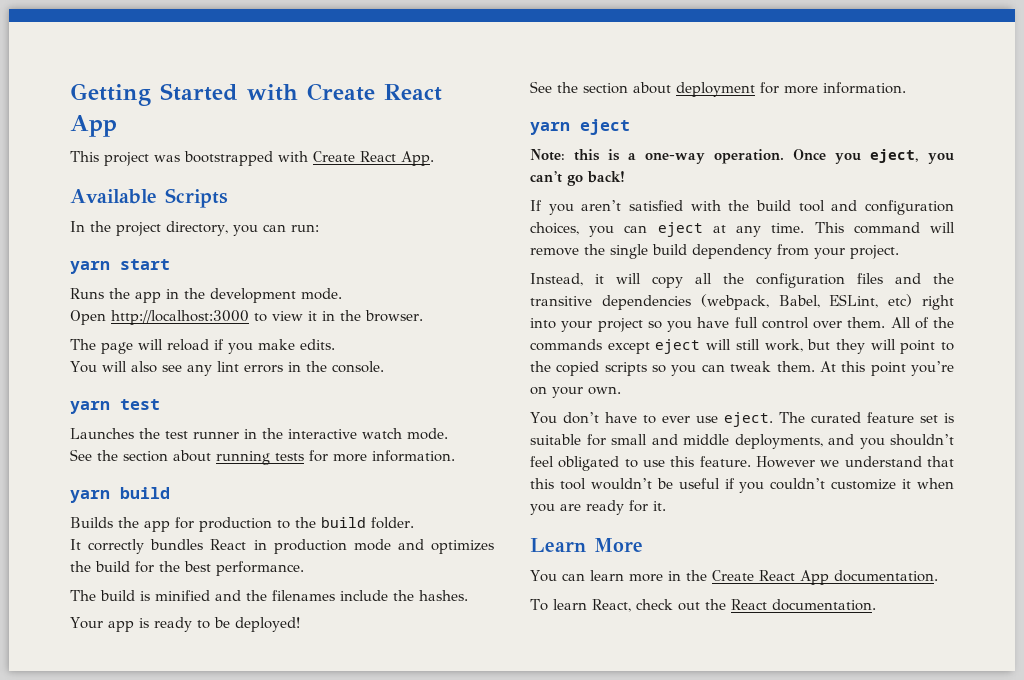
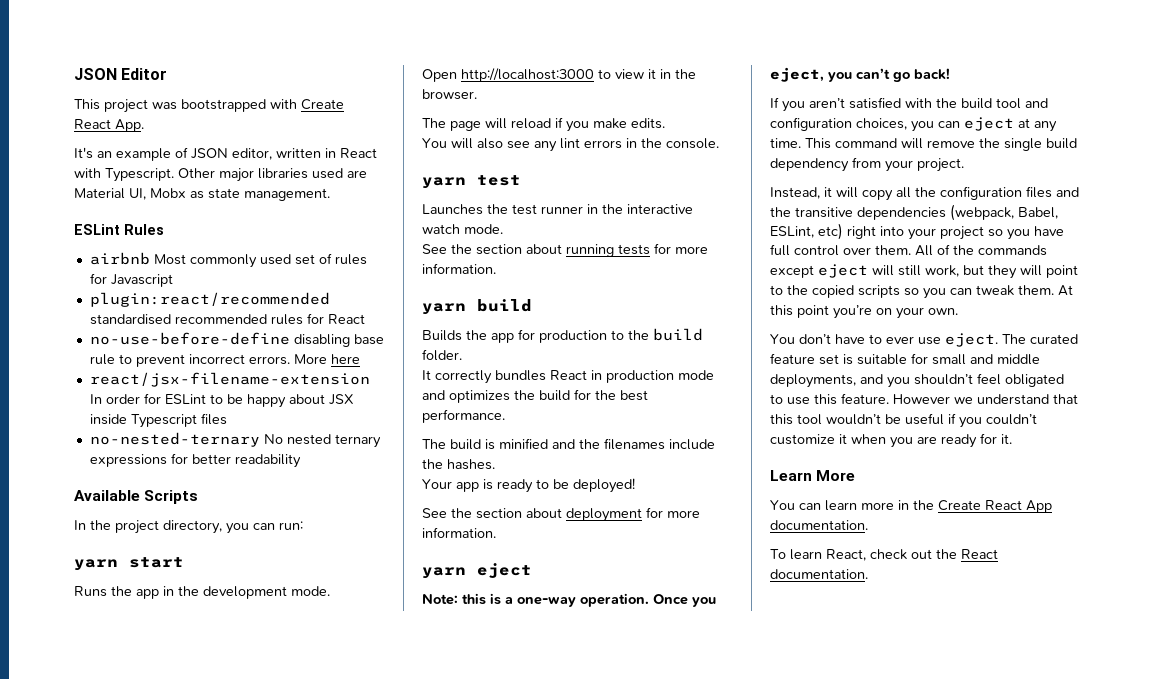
[70,83,442,106] [70,115,117,137] Getting Started with Create React App -> [74,68,168,80] JSON Editor
(434, 158) none -> [74,147,377,161] [74,168,367,182] [74,188,330,201] [74,224,164,235] [89,252,367,268] [89,273,173,287] [89,292,330,307] [89,313,365,325] [89,332,384,347] [89,354,360,367] [89,372,370,387] [89,393,354,408] [89,413,227,428] [89,432,381,448] [89,453,301,468] // It's an example of JSON editor, written in React with Typescript. Other major libraries used are Material UI, Mobx as state management. // ESLint Rules // airbnb Most commonly used set of rules for Javascript // plugin:react/recommended standardised recommended rules for React // no-use-before-define disabling base rule to prevent incorrect errors. More here // react/jsx-filename-extension In order for ESLint to be happy about JSX inside Typescript files // no-nested-ternary No nested ternary expressions for better readability

